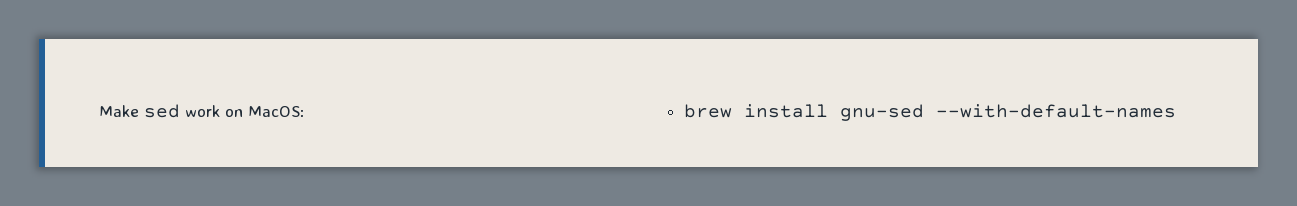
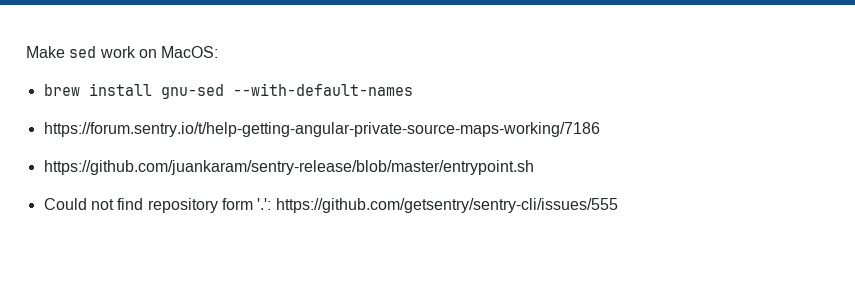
(1176, 111) none -> [43,122,600,137] [43,160,534,175] [43,198,618,213] // https://forum.sentry.io/t/help-getting-angular-private-source-maps-working/7186 // https://github.com/juankaram/sentry-release/blob/master/entrypoint.sh // Could not find repository form '.': https://github.com/getsentry/sentry-cli/issues/555

